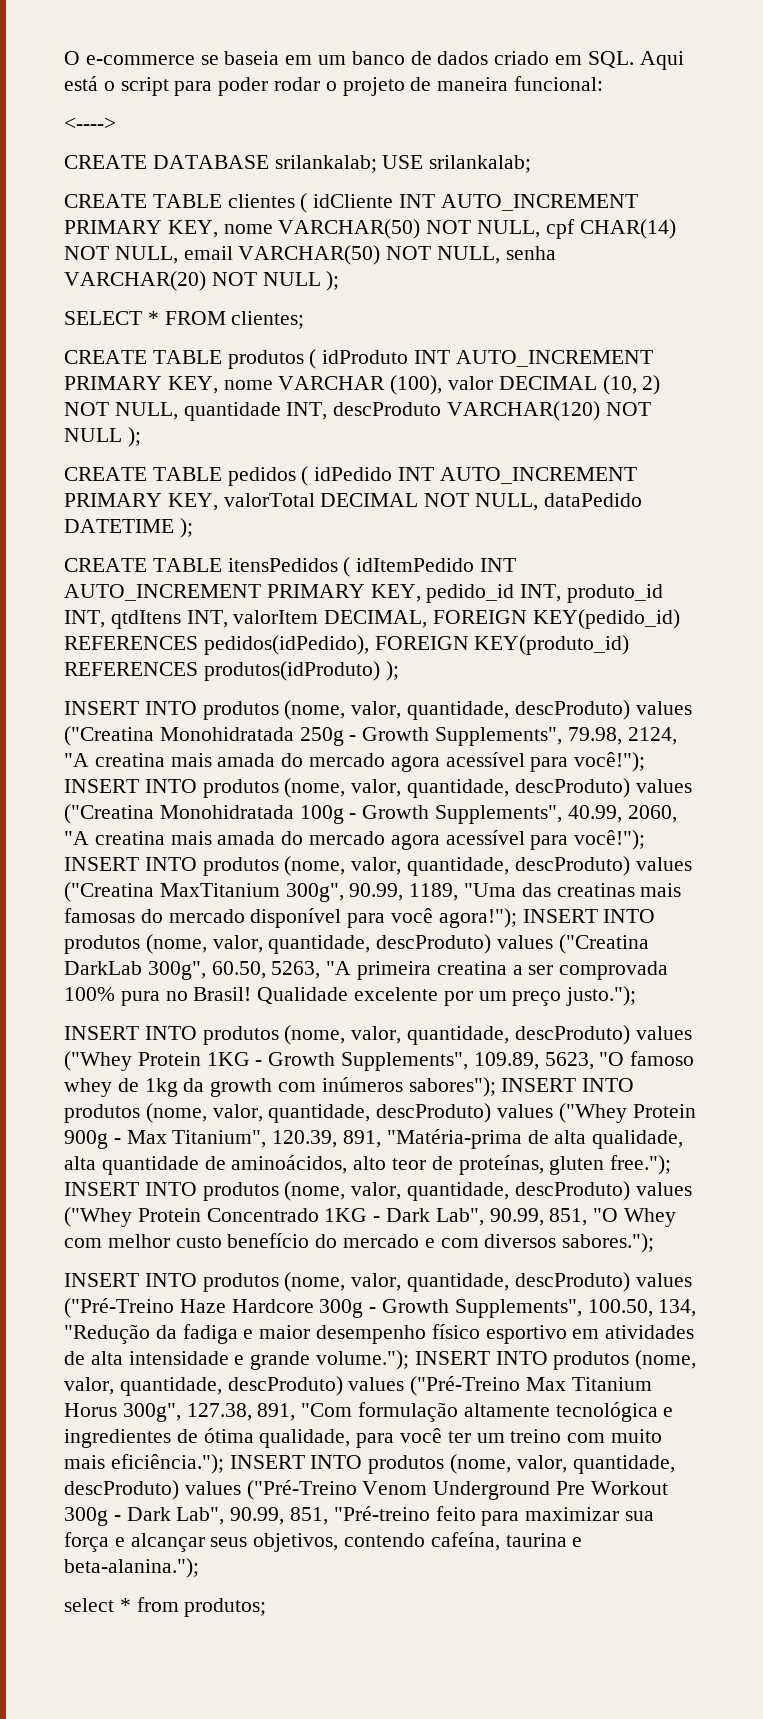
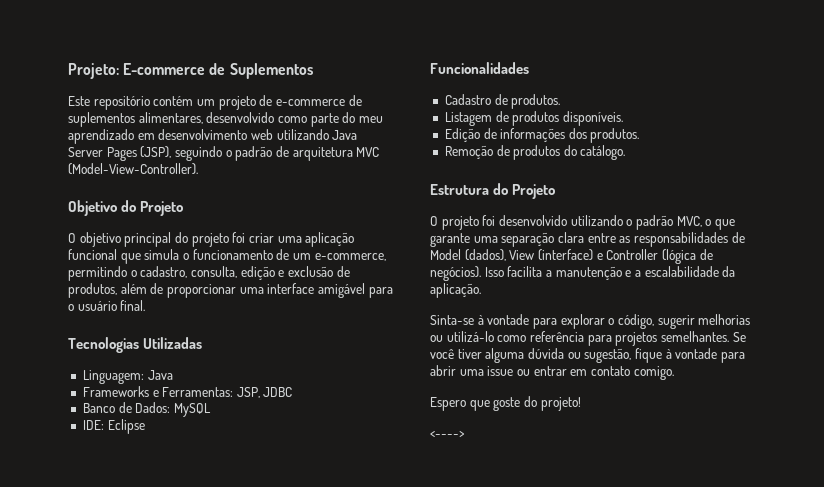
[64,51,684,70] [64,76,604,96] [64,117,116,130] [64,155,532,173] [64,193,638,213] [64,219,676,239] [64,245,556,265] [64,271,340,291] [64,311,305,329] [64,349,653,369] [64,375,661,395] [64,401,651,421] [64,427,141,447] [64,466,637,486] [64,493,642,511] [64,518,193,538] [64,557,517,577] [64,584,664,603] [64,609,680,629] [64,635,630,655] [64,661,399,681] [64,700,692,720] [64,726,677,746] [64,752,646,772] [64,778,692,798] [64,804,677,824] [64,830,646,850] [64,856,692,876] [64,882,682,902] [64,908,656,928] [64,934,649,954] [64,961,669,980] [64,986,637,1006] [64,1025,692,1045] [64,1051,695,1071] [64,1077,635,1097] [64,1103,696,1123] [64,1129,684,1149] [64,1155,672,1175] [64,1181,692,1201] [64,1207,677,1227] [64,1233,655,1253] [64,1272,692,1292] [64,1298,697,1318] [64,1324,695,1344] [64,1350,697,1370] [64,1376,652,1396] [64,1402,674,1422] [64,1428,663,1448] [64,1454,675,1474] [64,1480,668,1500] [64,1506,655,1526] [64,1532,583,1552] [64,1558,199,1578] [64,1597,267,1617] O e-commerce se baseia em um banco de dados criado em SQL. Aqui está o script para poder rodar o projeto de maneira funcional: // <----> // CREATE DATABASE srilankalab; USE srilankalab; // CREATE TABLE clientes ( idCliente INT AUTO_INCREMENT PRIMARY KEY, nome VARCHAR(50) NOT NULL, cpf CHAR(14) NOT NULL, email VARCHAR(50) NOT NULL, senha VARCHAR(20) NOT NULL ); // SELECT * FROM clientes; // CREATE TABLE produtos ( idProduto INT AUTO_INCREMENT PRIMARY KEY, nome VARCHAR (100), valor DECIMAL (10, 2) NOT NULL, quantidade INT, descProduto VARCHAR(120) NOT NULL ); // CREATE TABLE pedidos ( idPedido INT AUTO_INCREMENT PRIMARY KEY, valorTotal DECIMAL NOT NULL, dataPedido DATETIME ); // CREATE TABLE itensPedidos ( idItemPedido INT AUTO_INCREMENT PRIMARY KEY, pedido_id INT, produto_id INT, qtdItens INT, valorItem DECIMAL, FOREIGN KEY(pedido_id) REFERENCES pedidos(idPedido), FOREIGN KEY(produto_id) REFERENCES produtos(idProduto) ); // INSERT INTO produtos (nome, valor, quantidade, descProduto) values ("Creatina Monohidratada 250g - Growth Supplements", 79.98, 2124, "A creatina mais amada do mercado agora acessível para você!"); INSERT INTO produtos (nome, valor, quantidade, descProduto) values ("Creatina Monohidratada 100g - Growth Supplements", 40.99, 2060, "A creatina mais amada do mercado agora acessível para você!"); INSERT INTO produtos (nome, valor, quantidade, descProduto) values ("Creatina MaxTitanium 300g", 90.99, 1189, "Uma das creatinas mais famosas do mercado disponível para você agora!"); INSERT INTO produtos (nome, valor, quantidade, descProduto) values ("Creatina DarkLab 300g", 60.50, 5263, "A primeira creatina a ser comprovada 100% pura no Brasil! Qualidade excelente por um preço justo."); // INSERT INTO produtos (nome, valor, quantidade, descProduto) values ("Whey Protein 1KG - Growth Supplements", 109.89, 5623, "O famoso whey de 1kg da growth com inúmeros sabores"); INSERT INTO produtos (nome, valor, quantidade, descProduto) values ("Whey Protein 900g - Max Titanium", 120.39, 891, "Matéria-prima de alta qualidade, alta quantidade de aminoácidos, alto teor de proteínas, gluten free."); INSERT INTO produtos (nome, valor, quantidade, descProduto) values ("Whey Protein Concentrado 1KG - Dark Lab", 90.99, 851, "O Whey com melhor custo benefício do mercado e com diversos sabores."); // INSERT INTO produtos (nome, valor, quantidade, descProduto) values ("Pré-Treino Haze Hardcore 300g - Growth Supplements", 100.50, 134, "Redução da fadiga e maior desempenho físico esportivo em atividades de alta intensidade e grande volume."); INSERT INTO produtos (nome, valor, quantidade, descProduto) values ("Pré-Treino Max Titanium Horus 300g", 127.38, 891, "Com formulação altamente tecnológica e ingredientes de ótima qualidade, para você ter um treino com muito mais eficiência."); INSERT INTO produtos (nome, valor, quantidade, descProduto) values ("Pré-Treino Venom Underground Pre Workout 300g - Dark Lab", 90.99, 851, "Pré-treino feito para maximizar sua força e alcançar seus objetivos, contendo cafeína, taurina e beta-alanina."); // select * from produtos; -> [68,63,313,79] [68,95,362,110] [68,112,383,127] [68,129,358,144] [68,146,380,161] [68,163,198,175] [68,200,184,216] [68,232,355,247] [68,249,386,264] [68,266,350,281] [68,283,393,298] [68,300,146,311] [68,337,203,353] [82,370,173,384] [82,386,293,398] [82,402,211,417] [82,419,145,434] [430,62,529,74] [444,94,561,109] [444,111,623,126] [444,128,640,143] [444,145,626,160] [430,183,556,199] [430,215,735,230] [430,232,745,247] [430,249,713,264] [430,266,736,281] [430,283,481,298] [430,314,751,329] [430,331,746,346] [430,348,745,363] [430,365,674,380] [430,396,581,411] [430,431,465,438] Projeto: E-commerce de Suplementos // Este repositório contém um projeto de e-commerce de suplementos alimentares, desenvolvido como parte do meu aprendizado em desenvolvimento web utilizando Java Server Pages (JSP), seguindo o padrão de arquitetura MVC (Model-View-Controller). // Objetivo do Projeto // O objetivo principal do projeto foi criar uma aplicação funcional que simula o funcionamento de um e-commerce, permitindo o cadastro, consulta, edição e exclusão de produtos, além de proporcionar uma interface amigável para o usuário final. // Tecnologias Utilizadas // Linguagem: Java // Frameworks e Ferramentas: JSP, JDBC // Banco de Dados: MySQL // IDE: Eclipse // Funcionalidades // Cadastro de produtos. // Listagem de produtos disponíveis. // Edição de informações dos produtos. // Remoção de produtos do catálogo. // Estrutura do Projeto // O projeto foi desenvolvido utilizando o padrão MVC, o que garante uma separação clara entre as responsabilidades de Model (dados), View (interface) e Controller (lógica de negócios). Isso facilita a manutenção e a escalabilidade da aplicação. // Sinta-se à vontade para explorar o código, sugerir melhorias ou utilizá-lo como referência para projetos semelhantes. Se você tiver alguma dúvida ou sugestão, fique à vontade para abrir uma issue ou entrar em contato comigo. // Espero que goste do projeto! // <---->

